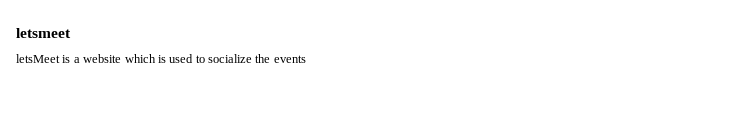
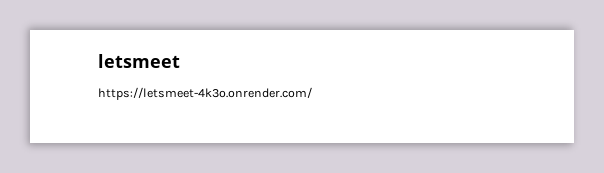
[16,54,306,63] letsMeet is a website which is used to socialize the events -> [98,87,312,100] https://letsmeet-4k3o.onrender.com/

